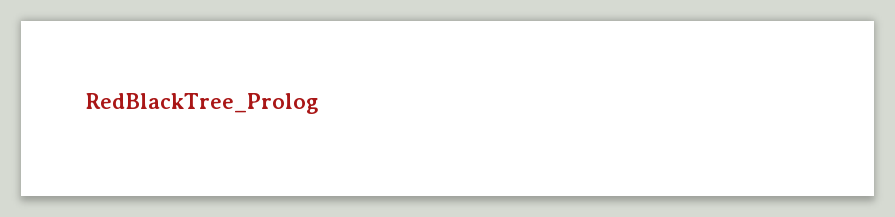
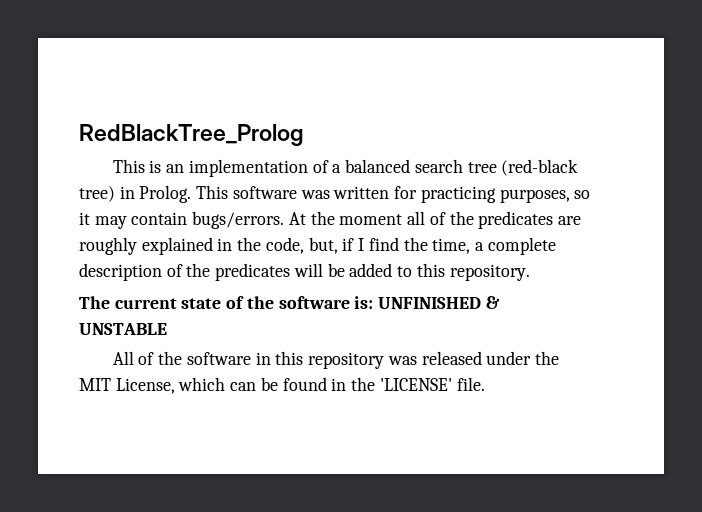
(318, 103) none -> [112,159,579,177] [79,185,591,203] [79,211,581,229] [79,237,556,255] [79,263,530,281] [79,296,500,309] [79,323,167,335] [112,351,559,369] [79,377,485,394] // This is an implementation of a balanced search tree (red-black tree) in Prolog. This software was written for practicing purposes, so it may contain bugs/errors. At the moment all of the predicates are roughly explained in the code, but, if I find the time, a complete description of the predicates will be added to this repository. // The current state of the software is: UNFINISHED & UNSTABLE // All of the software in this repository was released under the MIT License, which can be found in the 'LICENSE' file.

